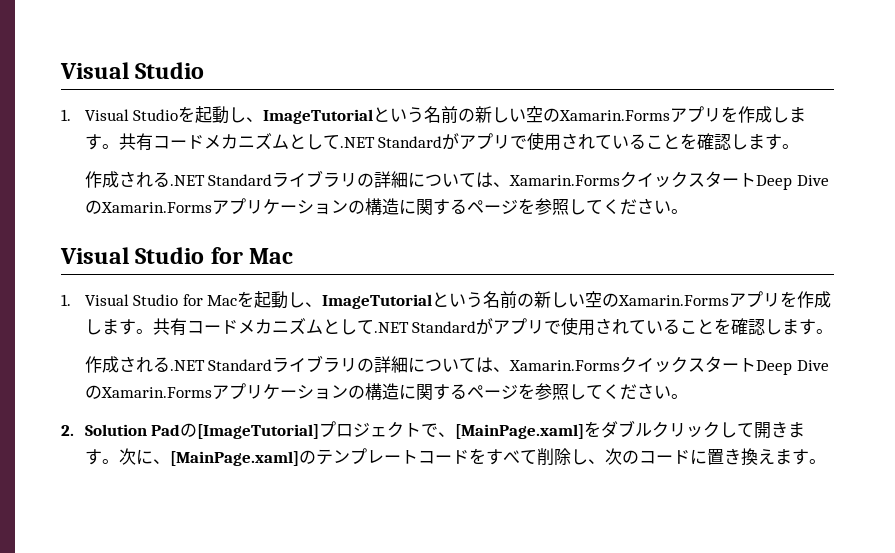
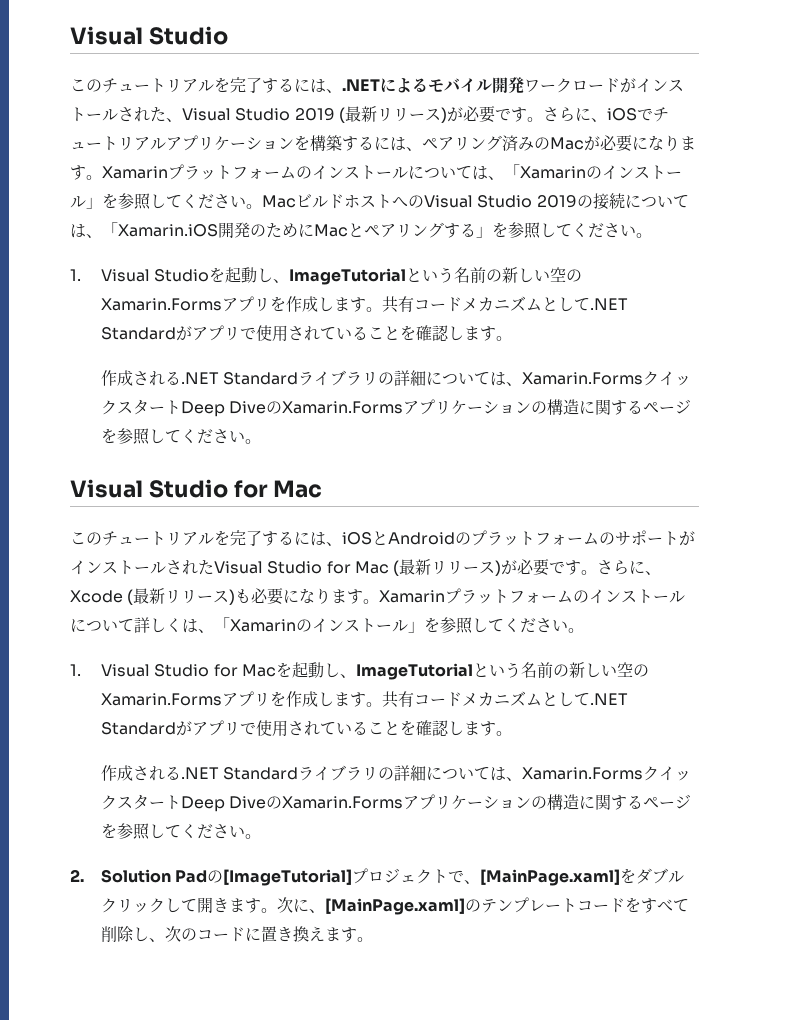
[60,62,205,79] Visual Studio -> [70,26,229,45] [70,76,684,94] [70,106,669,123] [70,135,696,152] [70,164,682,180] [70,193,689,210] [70,222,652,239] Visual Studio // このチュートリアルを完了するには、.NETによるモバイル開発ワークロードがインストールされた、Visual Studio 2019 (最新リリース)が必要です。さらに、iOSでチュートリアルアプリケーションを構築するには、ペアリング済みのMacが必要になります。Xamarinプラットフォームのインストールについては、「Xamarinのインストール」を参照してください。MacビルドホストへのVisual Studio 2019の接続については、「Xamarin.iOS開発のためにMacとペアリングする」を参照してください。
(294, 256) none -> [70,530,695,546] [70,559,662,576] [70,588,686,605] [70,617,584,634] // このチュートリアルを完了するには、iOSとAndroidのプラットフォームのサポートがインストールされたVisual Studio for Mac (最新リリース)が必要です。さらに、Xcode (最新リリース)も必要になります。Xamarinプラットフォームのインストールについて詳しくは、「Xamarinのインストール」を参照してください。

